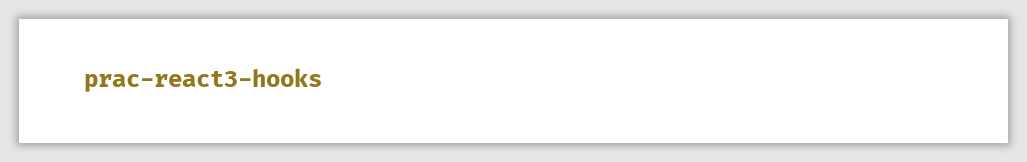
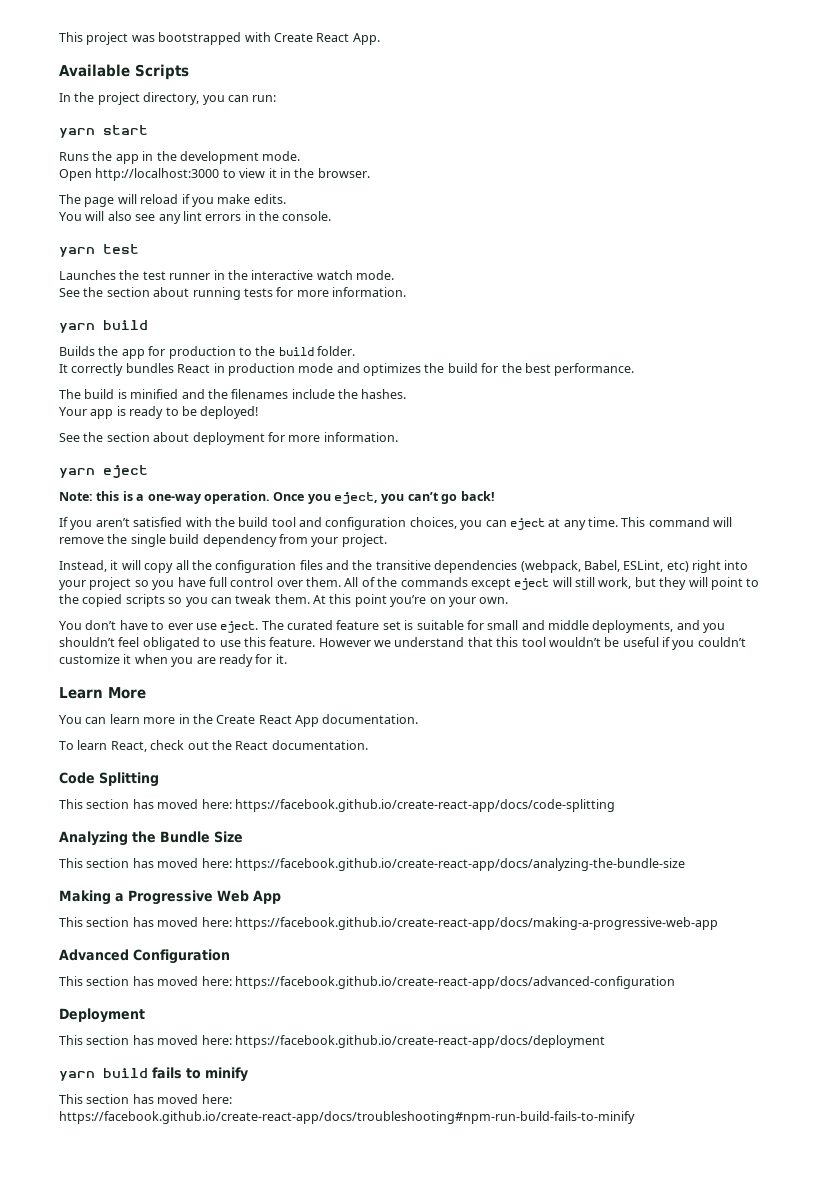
[84,68,322,92] prac-react3-hooks -> [59,32,380,45] [59,64,189,80] [59,92,277,105] [59,125,148,138] [59,151,301,164] [59,168,370,181] [59,194,286,207] [59,211,332,224] [59,244,139,257] [59,270,394,280] [59,287,406,300] [59,320,148,333] [59,346,355,359] [59,363,635,376] [59,389,407,399] [59,406,259,419] [59,432,398,445] [59,465,148,478] [59,491,495,504] [59,517,733,530] [59,534,387,547] [59,560,749,573] [59,577,760,590] [59,594,509,607] [59,620,726,633] [59,637,746,650] [59,654,287,667] [59,687,146,699] [59,714,419,727] [59,740,368,752] [59,772,159,787] [59,799,615,812] [59,831,243,846] [59,858,685,871] [59,890,281,905] [59,917,718,930] [59,949,230,964] [59,976,675,989] [59,1008,145,1023] [59,1035,605,1048] [59,1067,248,1082] [59,1094,232,1104] [59,1111,635,1124] This project was bootstrapped with Create React App. // Available Scripts // In the project directory, you can run: // yarn start // Runs the app in the development mode. // Open http://localhost:3000 to view it in the browser. // The page will reload if you make edits. // You will also see any lint errors in the console. // yarn test // Launches the test runner in the interactive watch mode. // See the section about running tests for more information. // yarn build // Builds the app for production to the build folder. // It correctly bundles React in production mode and optimizes the build for the best performance. // The build is minified and the filenames include the hashes. // Your app is ready to be deployed! // See the section about deployment for more information. // yarn eject // Note: this is a one-way operation. Once you eject, you can’t go back! // If you aren’t satisfied with the build tool and configuration choices, you can eject at any time. This command will remove the single build dependency from your project. // Instead, it will copy all the configuration files and the transitive dependencies (webpack, Babel, ESLint, etc) right into your project so you have full control over them. All of the commands except eject will still work, but they will point to the copied scripts so you can tweak them. At this point you’re on your own. // You don’t have to ever use eject. The curated feature set is suitable for small and middle deployments, and you shouldn’t feel obligated to use this feature. However we understand that this tool wouldn’t be useful if you couldn’t customize it when you are ready for it. // Learn More // You can learn more in the Create React App documentation. // To learn React, check out the React documentation. // Code Splitting // This section has moved here: https://facebook.github.io/create-react-app/docs/code-splitting // Analyzing the Bundle Size // This section has moved here: https://facebook.github.io/create-react-app/docs/analyzing-the-bundle-size // Making a Progressive Web App // This section has moved here: https://facebook.github.io/create-react-app/docs/making-a-progressive-web-app // Advanced Configuration // This section has moved here: https://facebook.github.io/create-react-app/docs/advanced-configuration // Deployment // This section has moved here: https://facebook.github.io/create-react-app/docs/deployment // yarn build fails to minify // This section has moved here: https://facebook.github.io/create-react-app/docs/troubleshooting#npm-run-build-fails-to-minify

